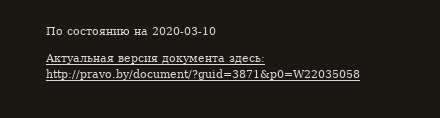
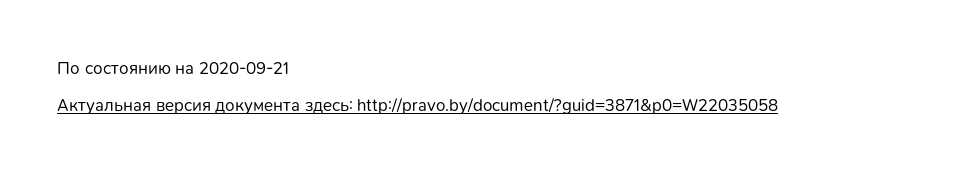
[152,27,216,35] 2020-03-10 -> [198,62,289,74] 2020-09-21

